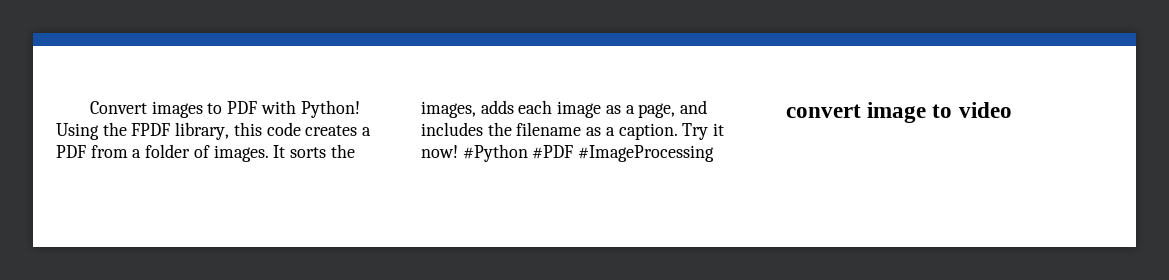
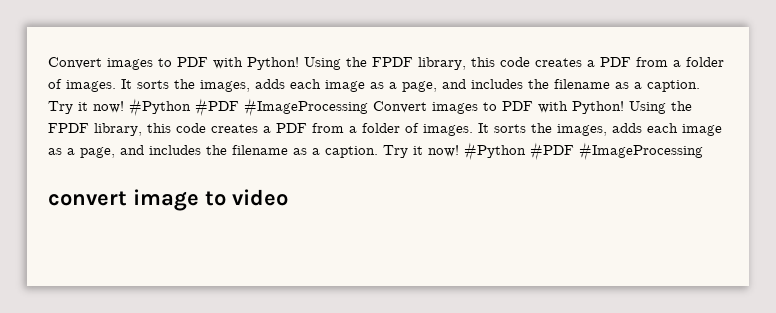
(715, 153) none -> [373,101,692,114] [48,123,722,136] [48,142,703,161] Convert images to PDF with Python! Using the FPDF library, this code creates a PDF from a folder of images. It sorts the images, adds each image as a page, and includes the filename as a caption. Try it now! #Python #PDF #ImageProcessing

